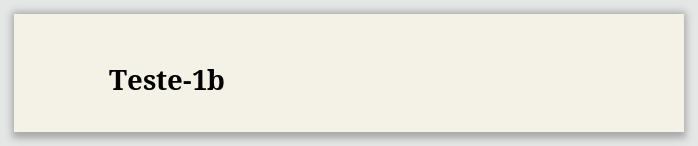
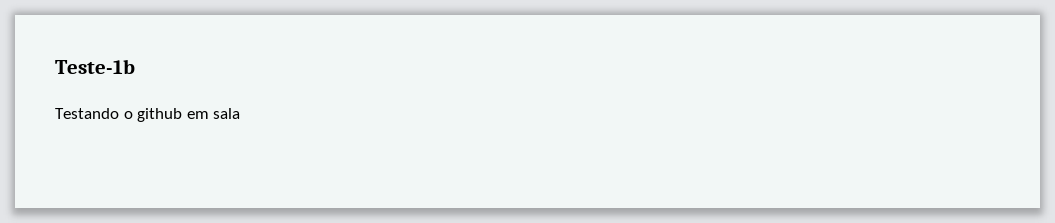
(225, 79) none -> [55,108,241,122] // Testando o github em sala

